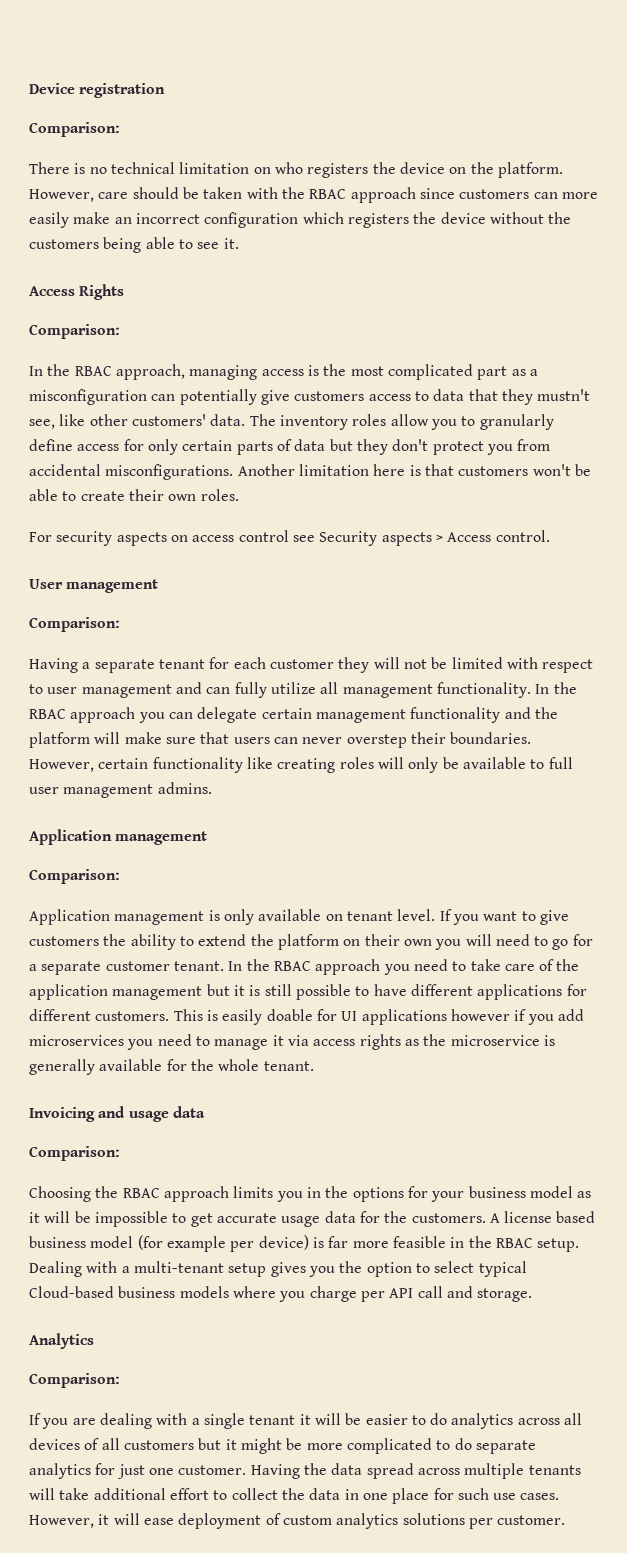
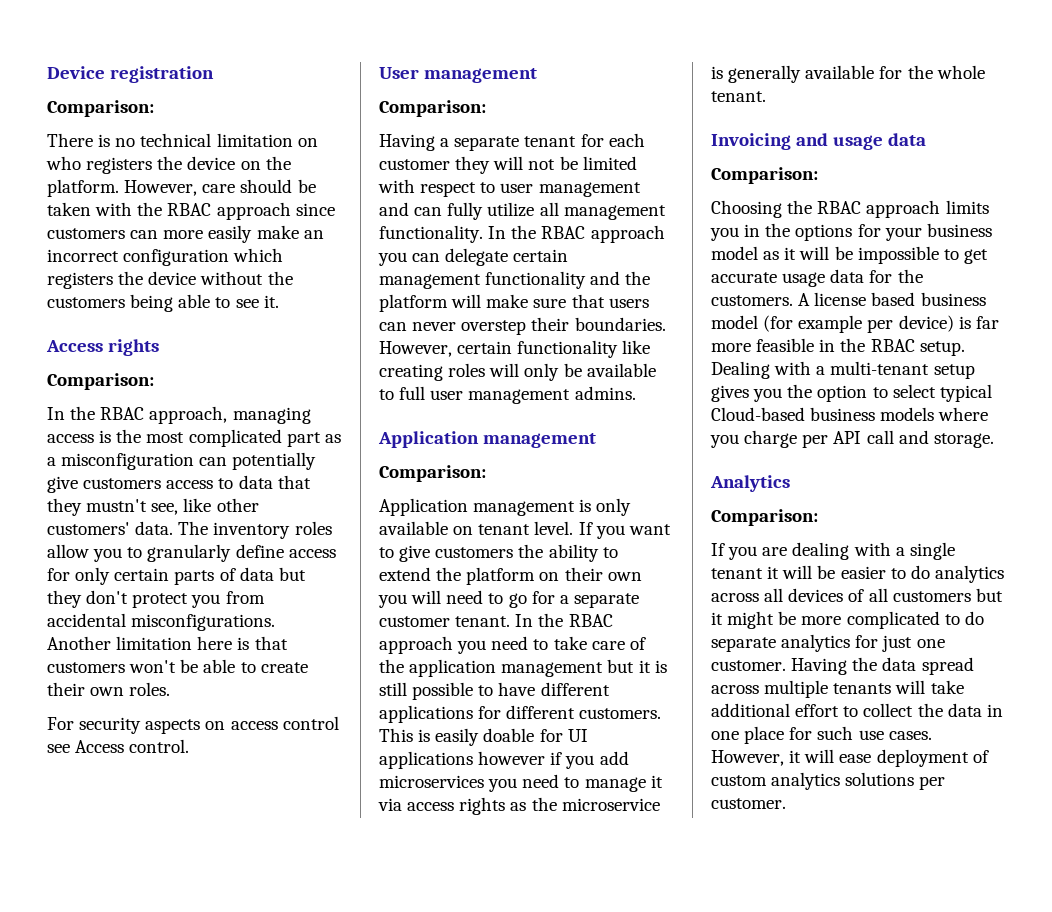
[79,284,125,300] Rights -> [108,339,160,356] rights
[319,531,443,546] Security aspects > -> (70, 748) none

